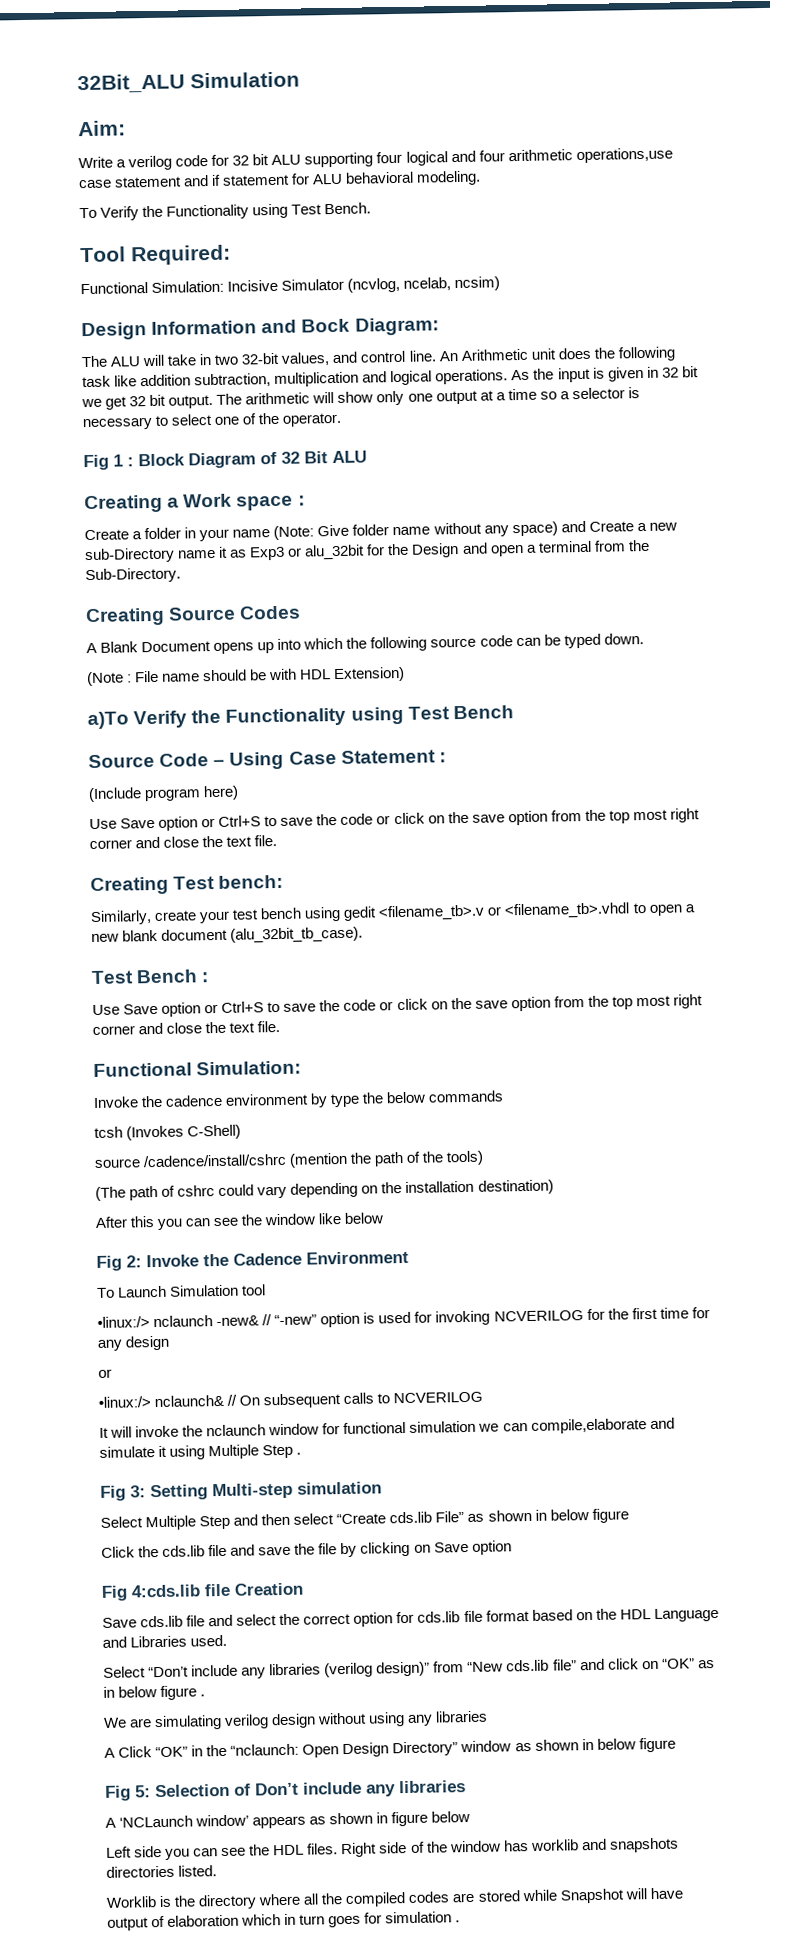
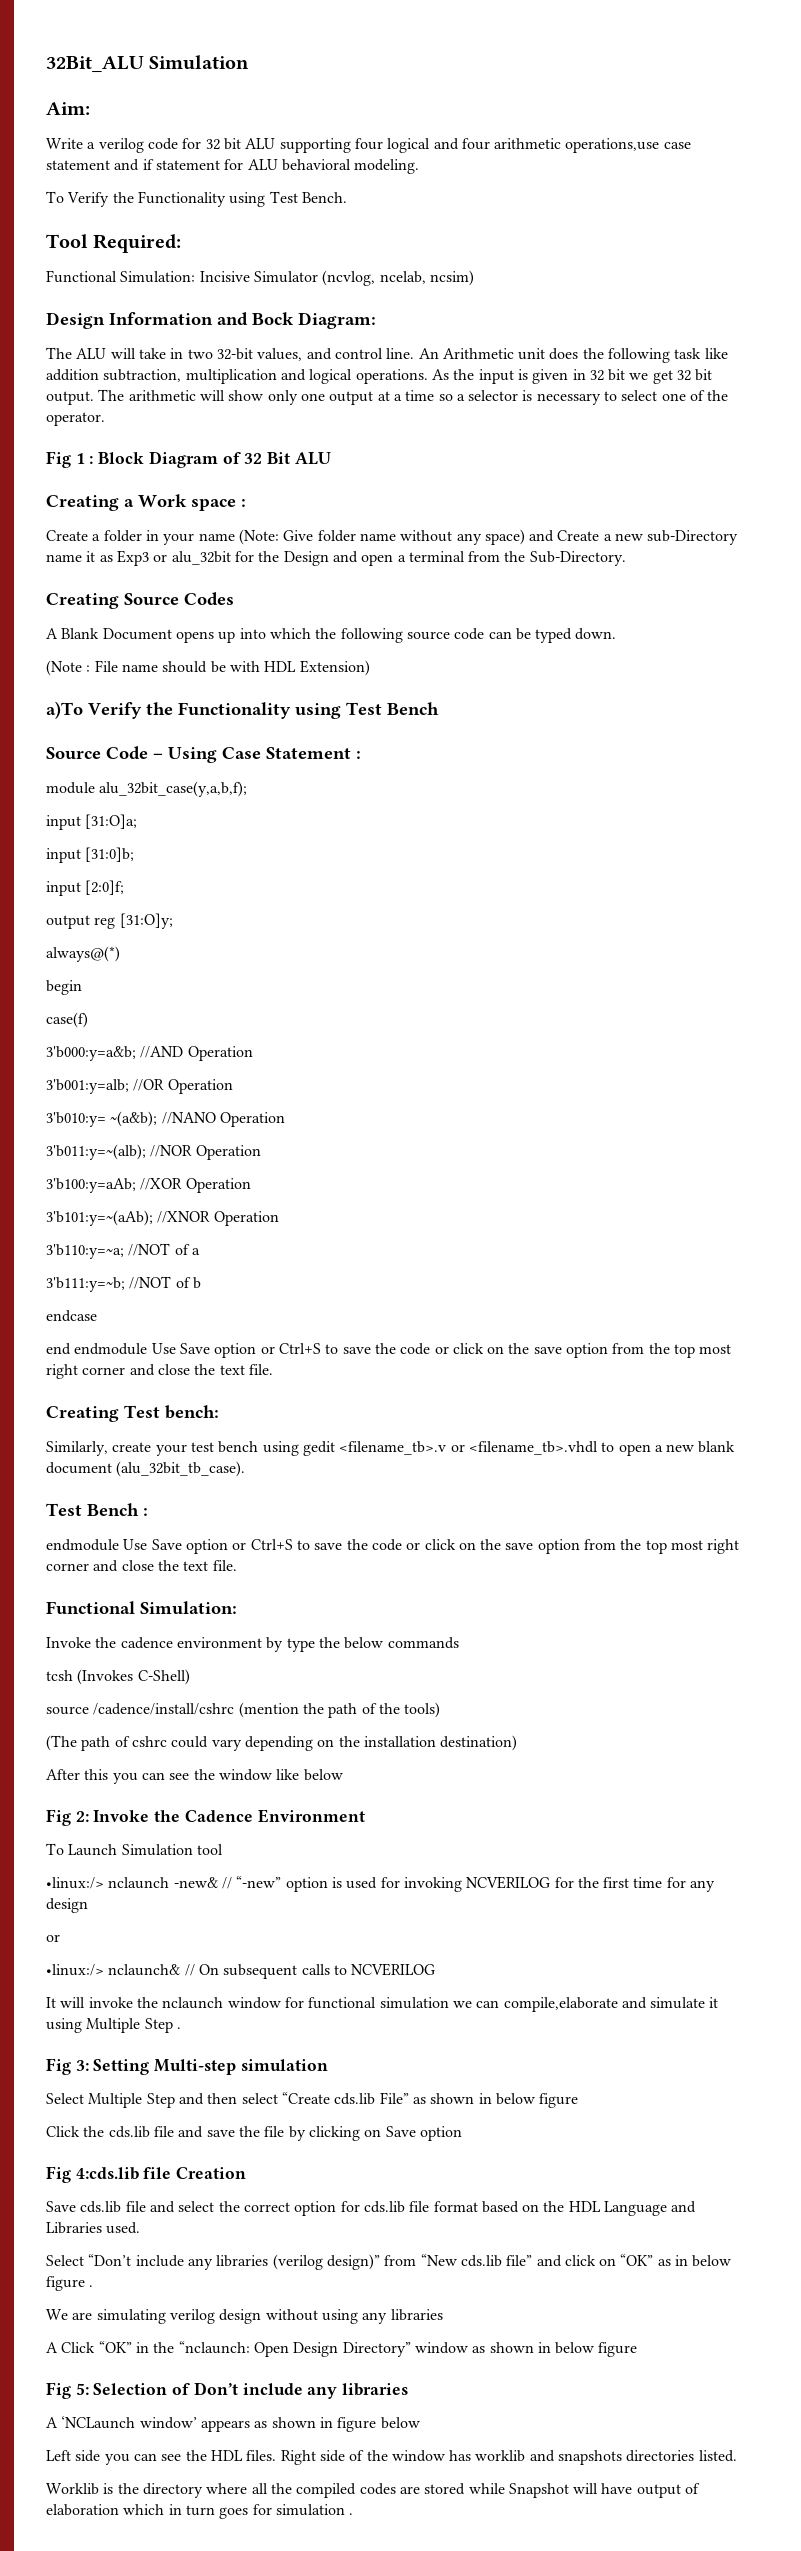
[88,785,240,803] (Include program here) // -> [46,781,248,797] [46,814,138,830] [46,847,135,863] [46,880,125,896] [46,913,173,929] [46,946,120,962] [46,980,82,995] [46,1012,88,1028] [46,1046,253,1061] [46,1079,233,1094] [46,1111,285,1127] [46,1144,261,1160] [46,1178,251,1193] [46,1210,279,1226] [46,1243,200,1259] [46,1276,201,1292] [46,1310,97,1322] [46,1343,148,1355] module alu_32bit_case(y,a,b,f); // input [31:O]a; // input [31:0]b; // input [2:0]f; // output reg [31:O]y; // always@(*) // begin // case(f) // 3'b000:y=a&b; //AND Operation // 3'b001:y=alb; //OR Operation // 3'b010:y= ~(a&b); //NANO Operation // 3'b011:y=~(alb); //NOR Operation // 3'b100:y=aAb; //XOR Operation // 3'b101:y=~(aAb); //XNOR Operation // 3'b110:y=~a; //NOT of a // 3'b111:y=~b; //NOT of b // endcase // end endmodule
(210, 977) none -> [46,1539,119,1551] endmodule

